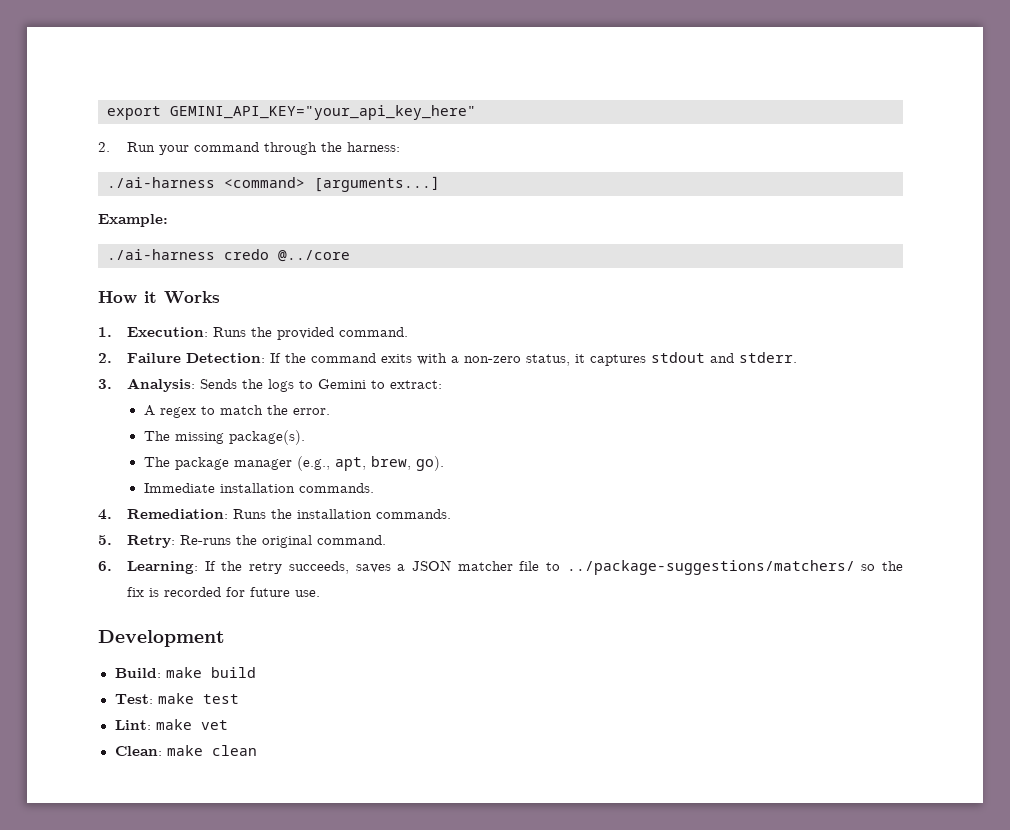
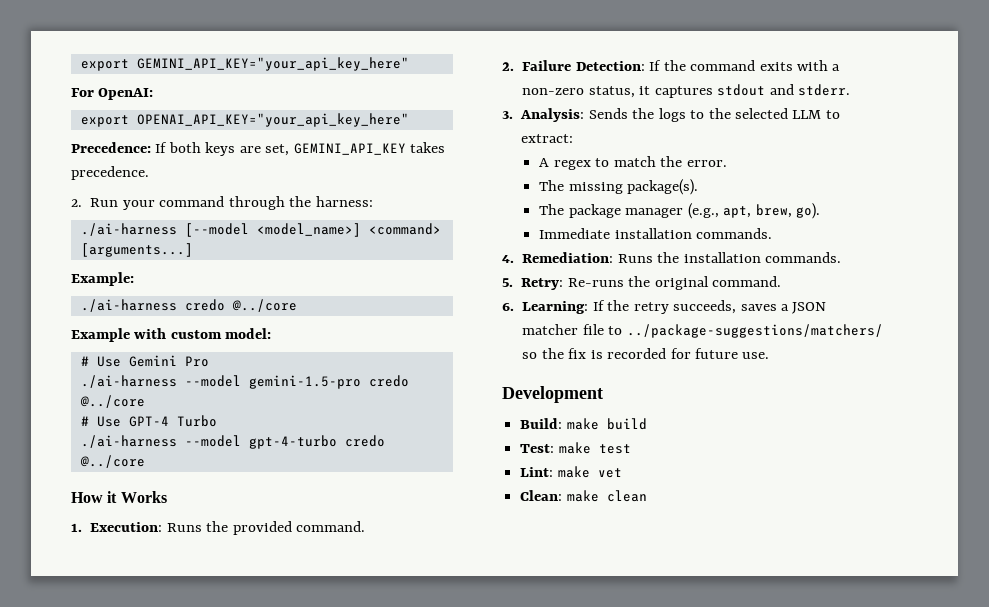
(476, 112) none -> [71,88,154,100] [80,113,409,127] [71,142,446,156] [71,166,149,180] // For OpenAI: // export OPENAI_API_KEY="your_api_key_here" // Precedence: If both keys are set, GEMINI_API_KEY takes precedence.
(215, 182) none -> [184,223,361,237] [--model <model_name>]
(350, 256) none -> [71,328,272,342] [80,355,209,367] [80,375,409,389] [79,395,145,408] [80,415,217,427] [80,435,385,449] [79,455,145,468] // Example with custom model: // # Use Gemini Pro // ./ai-harness --model gemini-1.5-pro credo @../core // # Use GPT-4 Turbo // ./ai-harness --model gpt-4-turbo credo @../core
[318,379,367,389] Gemini -> [708,108,822,119] the selected LLM

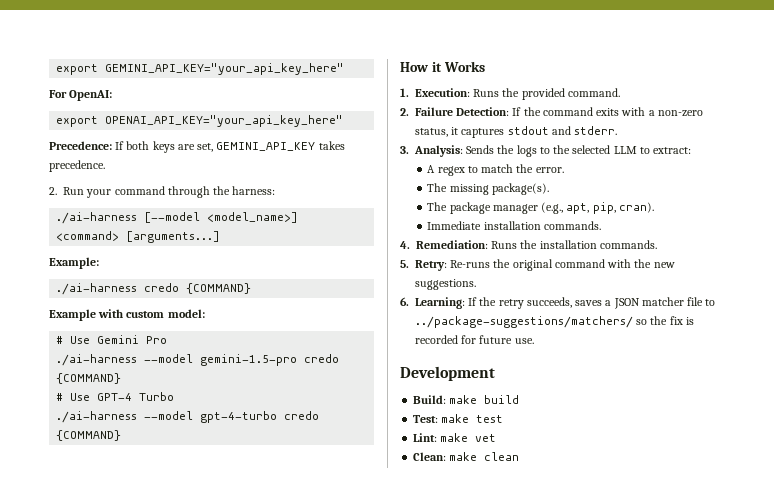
[231,299,297,312] @../core -> [186,283,252,294] {COMMAND}
[79,395,145,408] @../core -> [56,373,122,384] {COMMAND}
[79,455,145,468] @../core -> [56,430,122,441] {COMMAND}
[755,203,821,219] brew, go). -> [592,202,654,214] pip, cran).
[712,276,782,287] command. -> [554,259,675,268] [415,279,476,290] command with the new suggestions.

